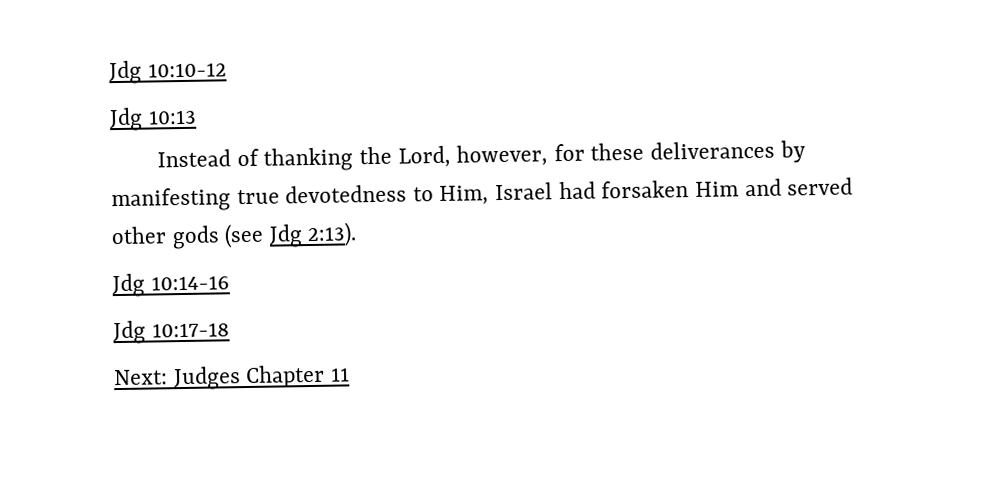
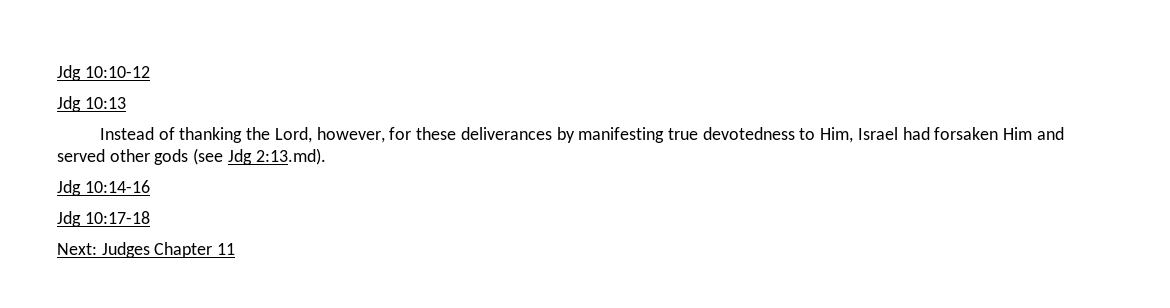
[307,222,358,248] 2:13). -> [255,148,326,165] 2:13.md).

